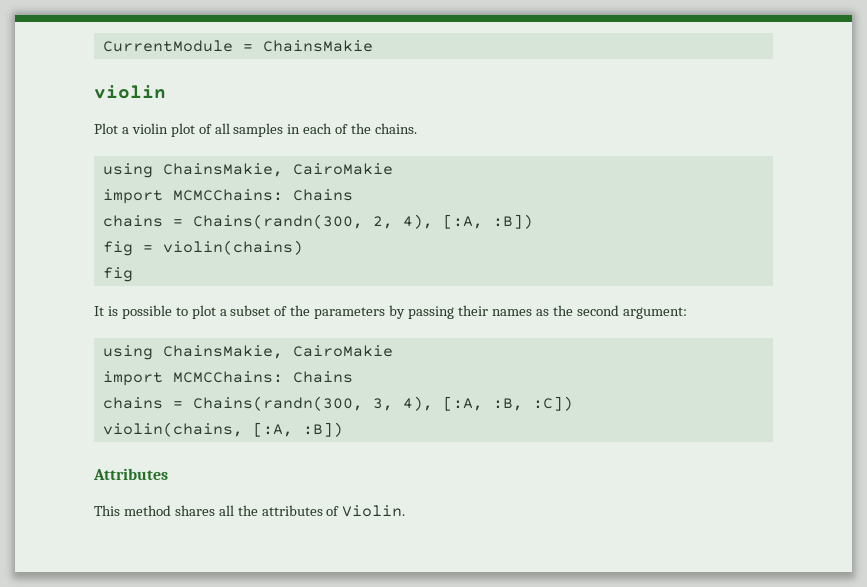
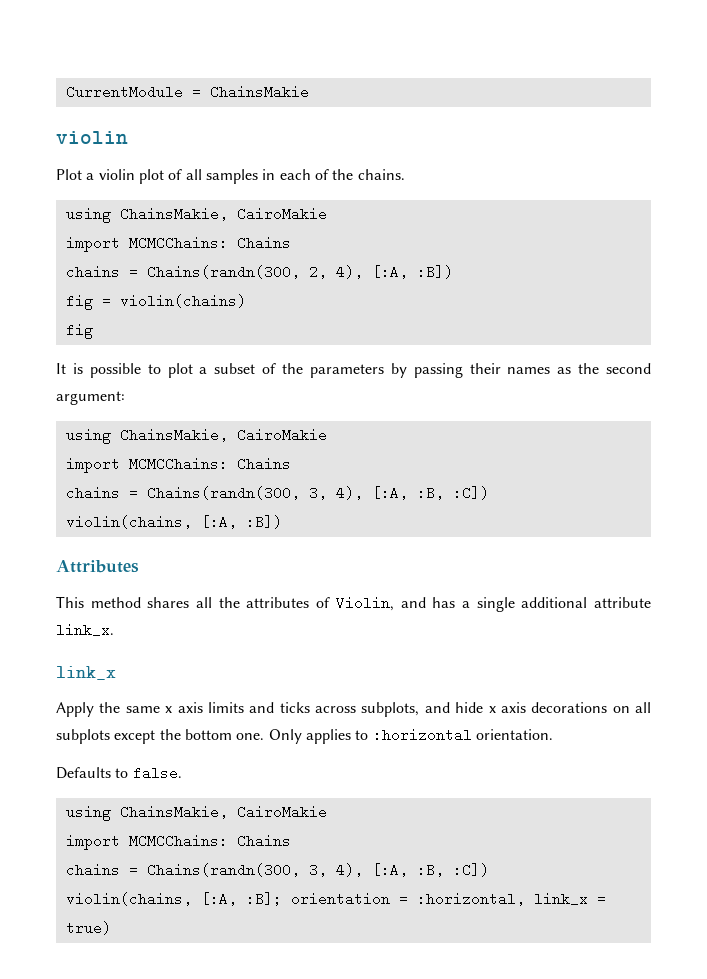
[342,505,406,517] Violin. -> [335,596,651,612] [56,623,114,637] [56,666,116,680] [56,702,651,717] [56,728,553,744] [56,766,182,780] [65,805,327,821] [65,834,291,850] [65,863,489,877] [65,892,606,906] [65,921,111,935] Violin, and has a single additional attribute link_x. // link_x // Apply the same x axis limits and ticks across subplots, and hide x axis decorations on all subplots except the bottom one. Only applies to :horizontal orientation. // Defaults to false. // using ChainsMakie, CairoMakie // import MCMCChains: Chains // chains = Chains(randn(300, 3, 4), [:A, :B, :C]) // violin(chains, [:A, :B]; orientation = :horizontal, link_x = true)

